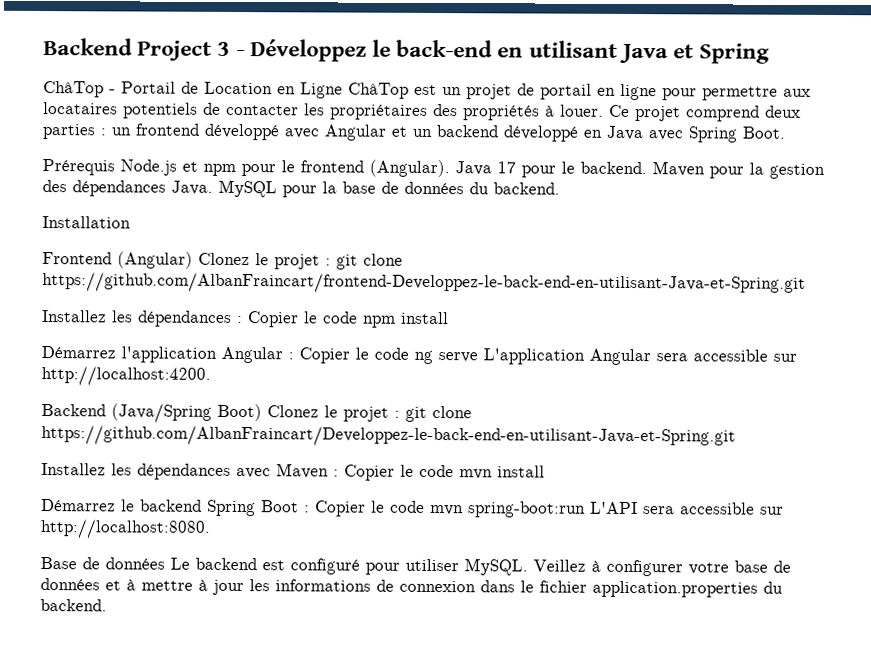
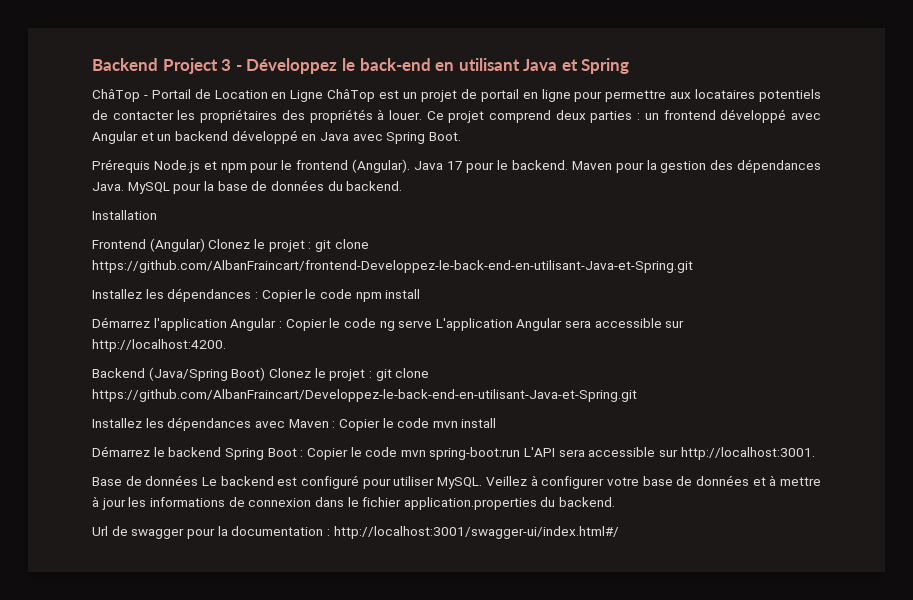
[40,519,211,539] http://localhost:8080. -> [680,447,815,460] http://localhost:3001.
(107, 605) none -> [92,526,619,539] // Url de swagger pour la documentation : http://localhost:3001/swagger-ui/index.html#/

